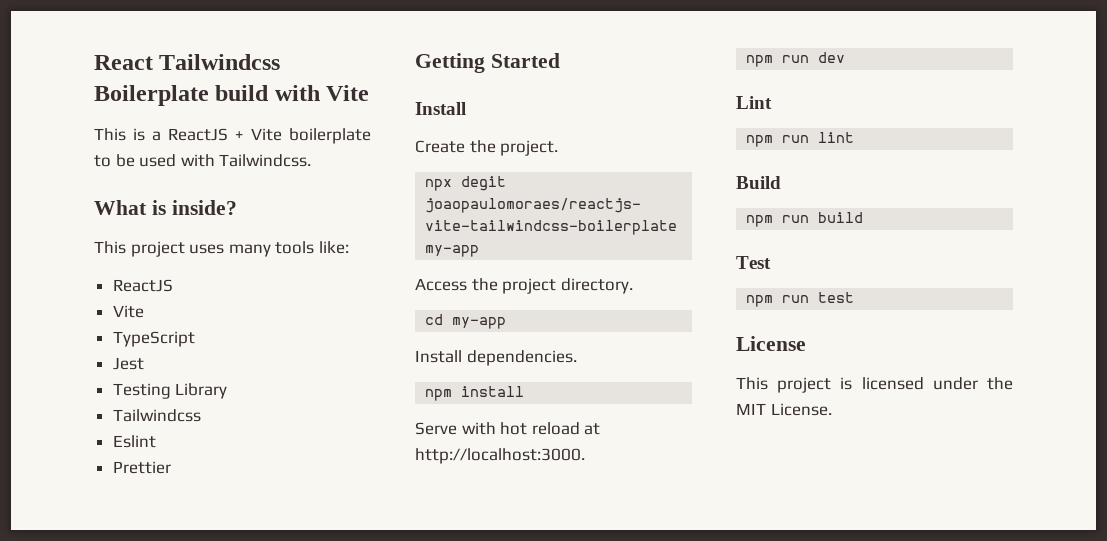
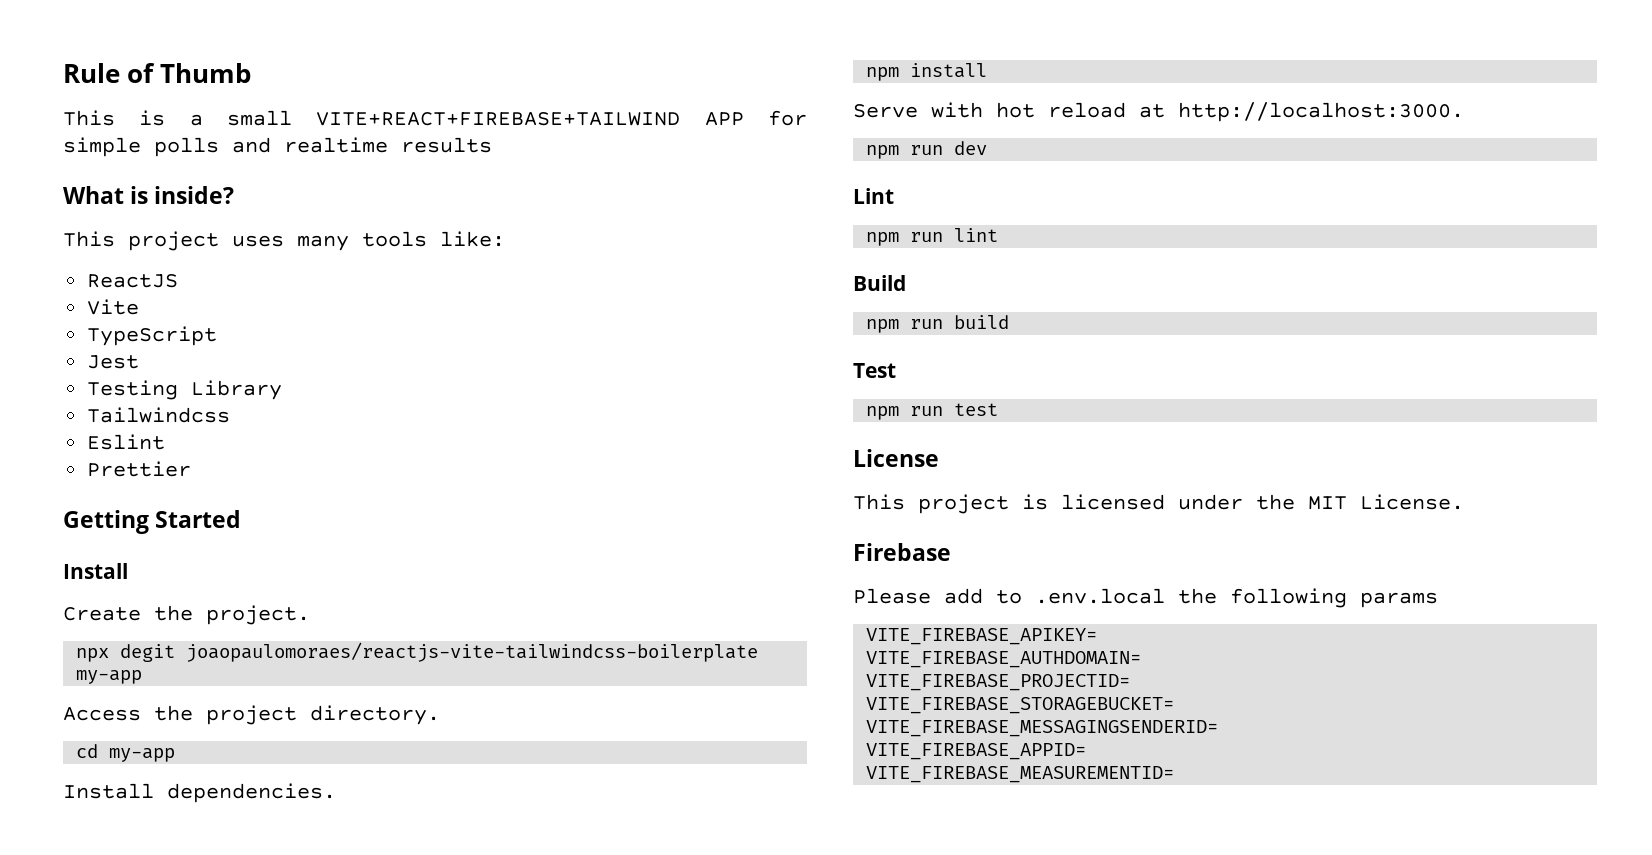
[94,54,281,70] [94,85,370,106] [94,128,371,144] [94,154,312,167] React Tailwindcss Boilerplate build with Vite // This is a ReactJS + Vite boilerplate to be used with Tailwindcss. -> [63,63,251,83] [63,110,808,126] [63,137,492,157] Rule of Thumb // This is a small VITE+REACT+FIREBASE+TAILWIND APP for simple polls and realtime results
(832, 409) none -> [853,543,951,561] [853,588,1438,608] [866,628,1098,645] [866,651,1142,668] [866,674,1131,691] [866,697,1175,714] [866,720,1219,737] [866,743,1087,760] [866,766,1175,783] // Firebase // Please add to .env.local the following params // VITE_FIREBASE_APIKEY= // VITE_FIREBASE_AUTHDOMAIN= // VITE_FIREBASE_PROJECTID= // VITE_FIREBASE_STORAGEBUCKET= // VITE_FIREBASE_MESSAGINGSENDERID= // VITE_FIREBASE_APPID= // VITE_FIREBASE_MEASUREMENTID=

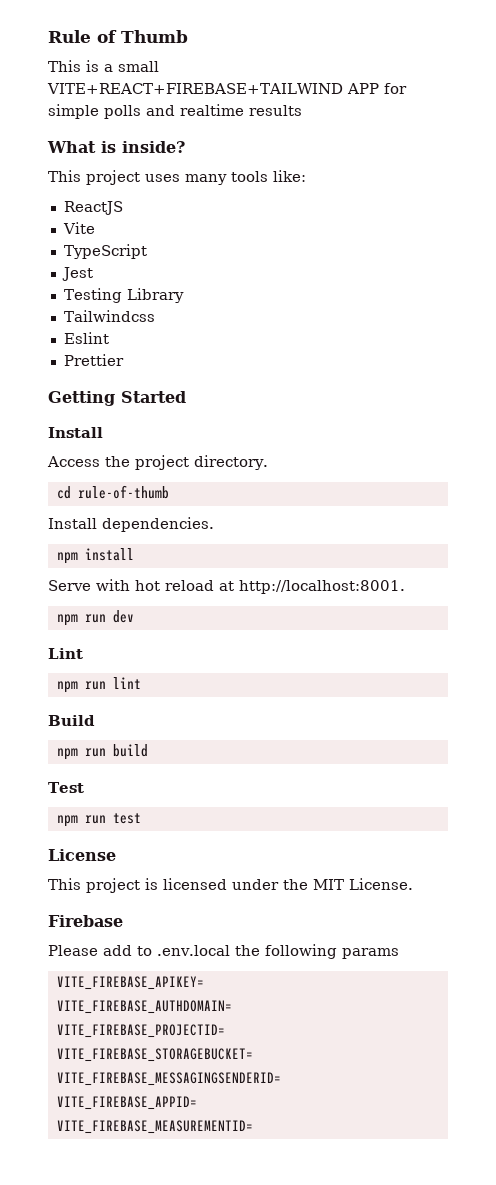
[63,605,310,625] [76,642,759,662] [76,670,143,684] // Create the project. // npx degit joaopaulomoraes/reactjs-vite-tailwindcss-boilerplate my-app -> (103, 432) none
[109,748,176,762] my-app -> [77,485,169,499] rule-of-thumb
[1178,102,1464,122] http://localhost:3000. -> [239,580,405,594] http://localhost:8001.

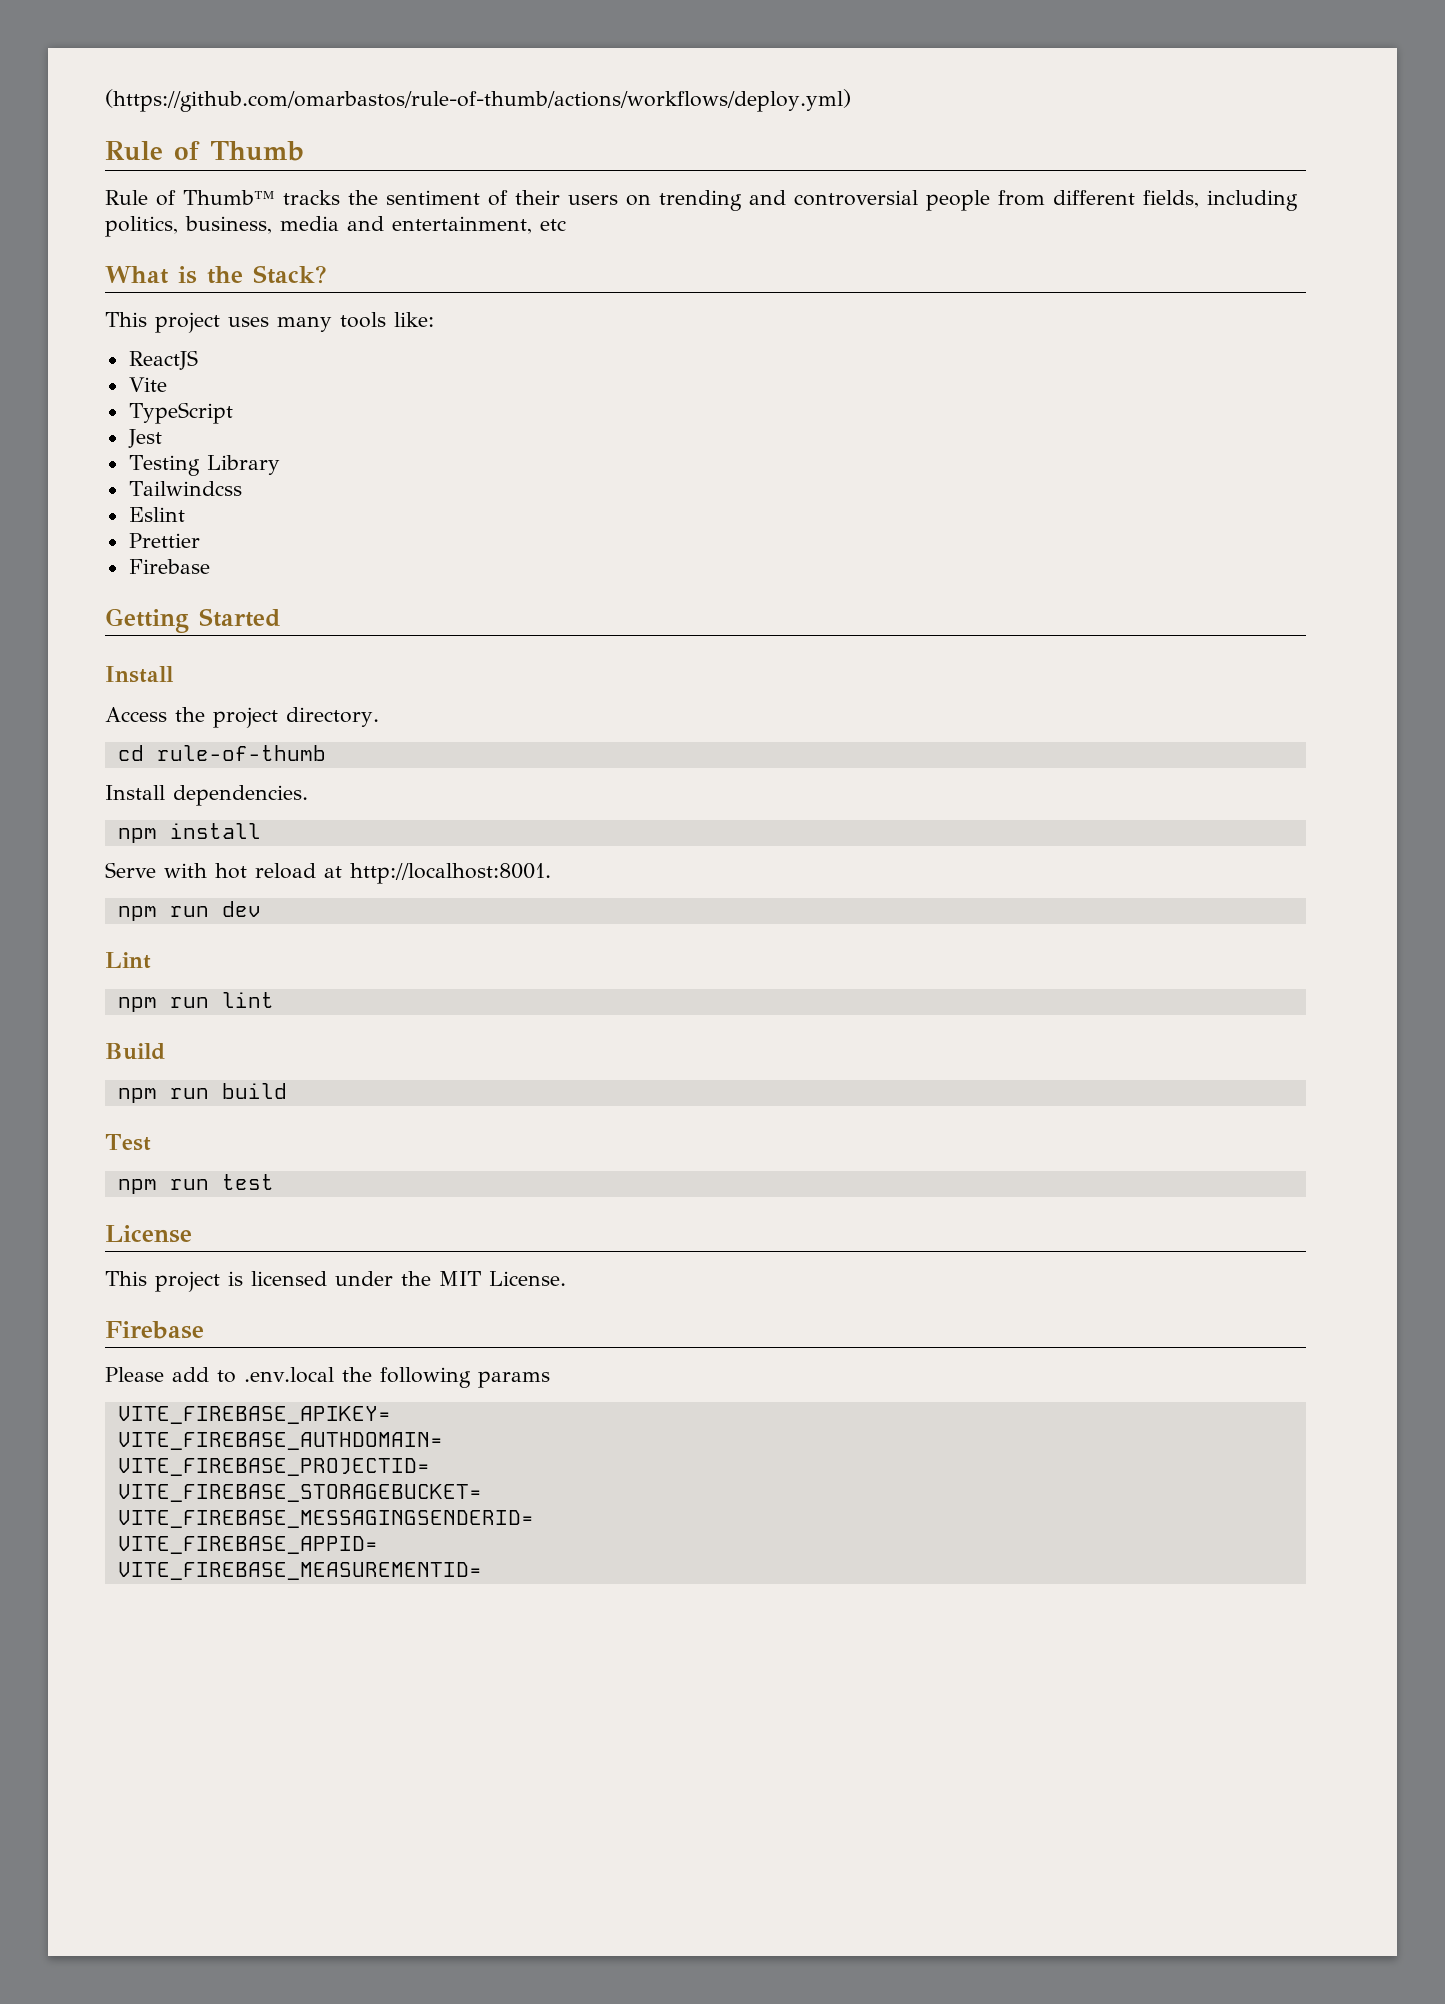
(48, 36) none -> [105,89,851,112] (https://github.com/omarbastos/rule-of-thumb/actions/workflows/deploy.yml) //
[48,60,159,72] [47,83,407,94] [48,104,302,119] This is a small VITE+REACT+FIREBASE+TAILWIND APP for simple polls and realtime results -> [105,190,1298,211] [105,216,566,237] Rule of Thumb™ tracks the sentiment of their users on trending and controversial people from different fields, including politics, business, media and entertainment, etc
[122,141,185,153] inside? -> [207,265,327,284] the Stack?
(124, 360) none -> [128,559,210,574] // Firebase

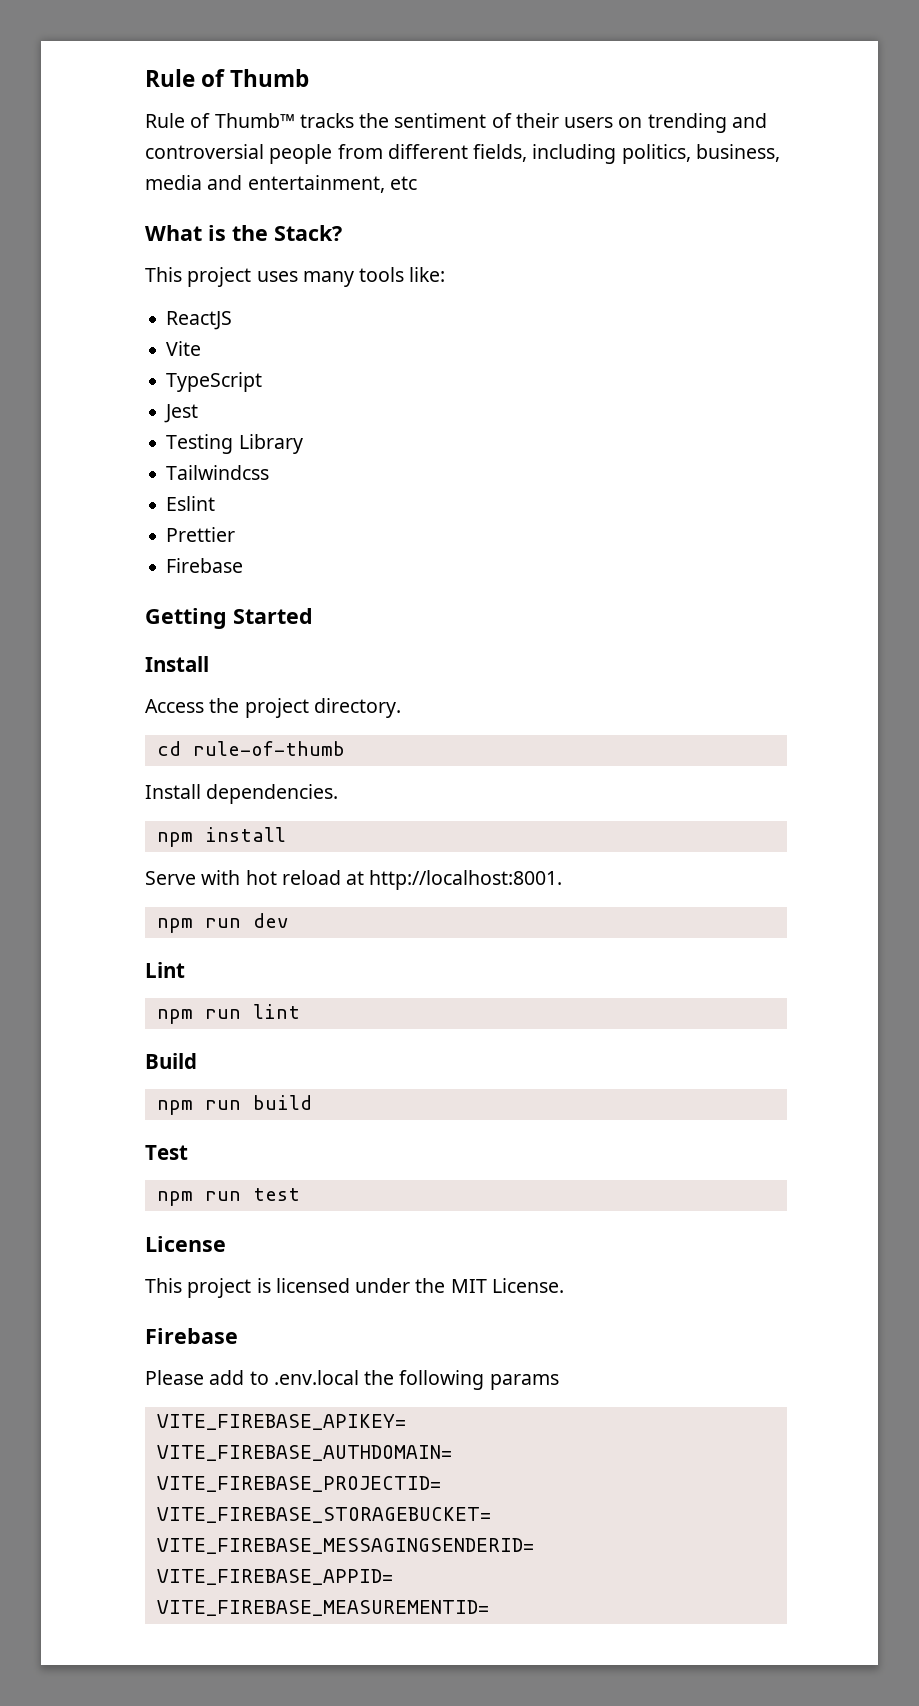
[105,89,851,112] (https://github.com/omarbastos/rule-of-thumb/actions/workflows/deploy.yml) // -> (145, 78) none

